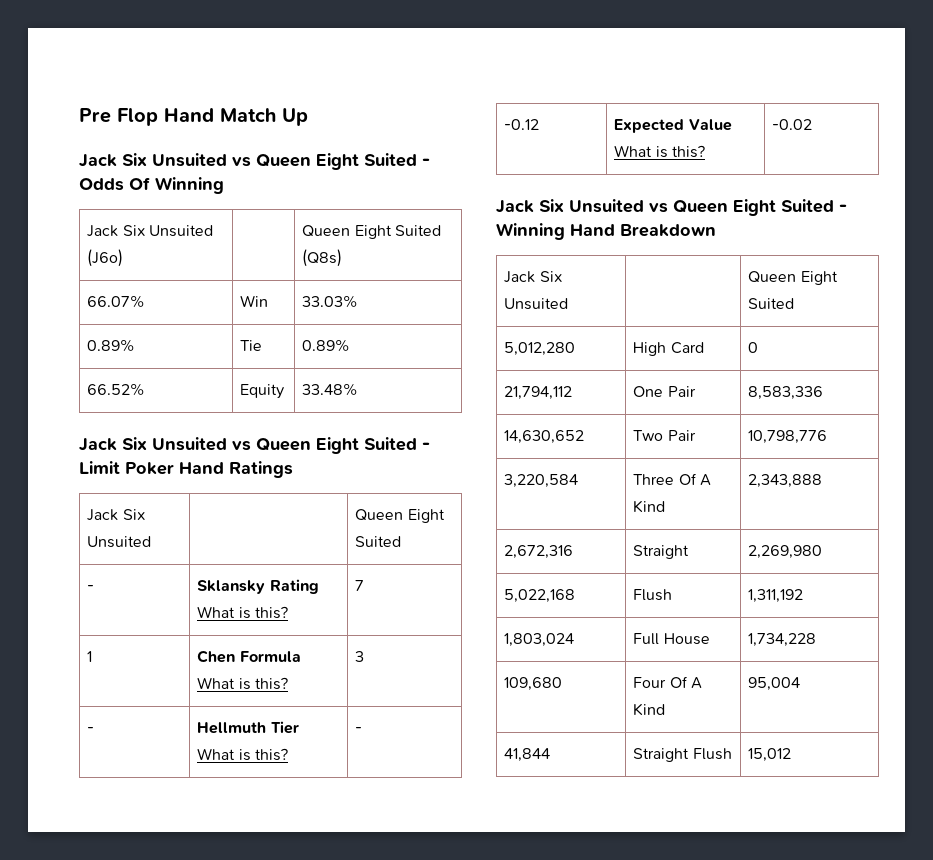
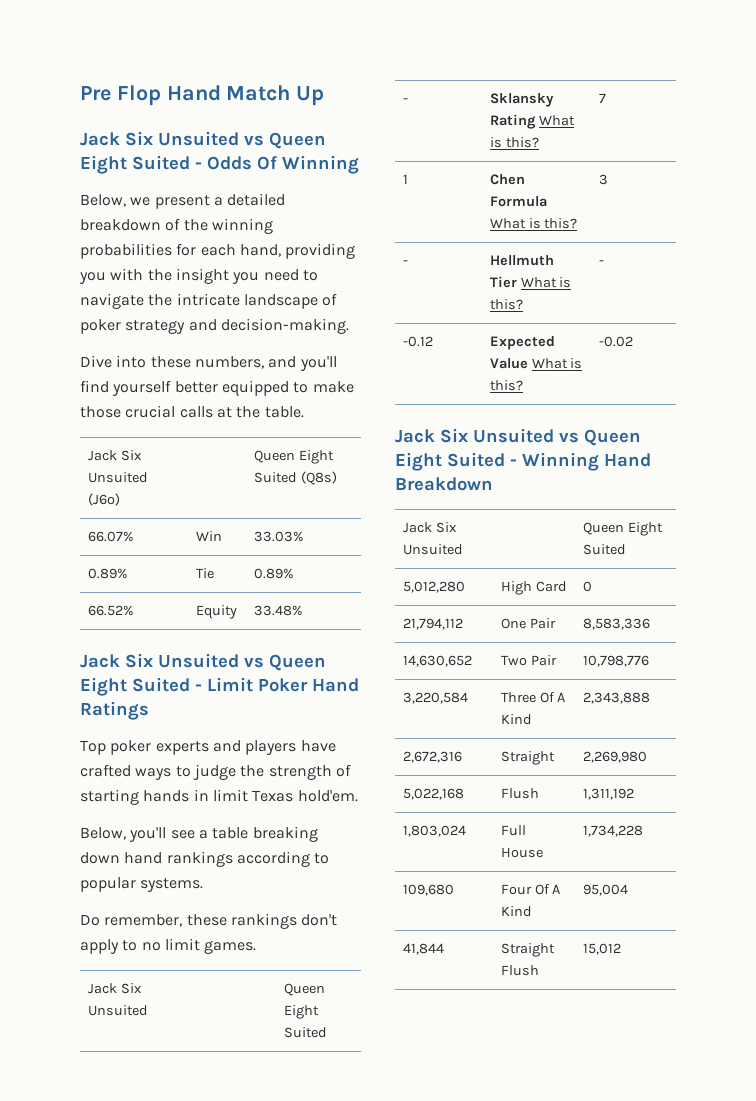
(224, 185) none -> [80,193,286,209] [80,218,273,234] [80,243,356,259] [79,268,318,284] [80,293,338,309] [80,318,349,334] [80,355,337,371] [80,380,354,396] [80,405,304,418] // Below, we present a detailed breakdown of the winning probabilities for each hand, providing you with the insight you need to navigate the intricate landscape of poker strategy and decision-making. // Dive into these numbers, and you'll find yourself better equipped to make those crucial calls at the table.
(293, 469) none -> [80,740,336,755] [80,764,351,780] [80,789,358,805] [80,826,318,842] [80,851,330,867] [80,877,204,892] [80,913,338,929] [80,938,257,954] // Top poker experts and players have crafted ways to judge the strength of starting hands in limit Texas hold'em. // Below, you'll see a table breaking down hand rankings according to popular systems. // Do remember, these rankings don't apply to no limit games.

